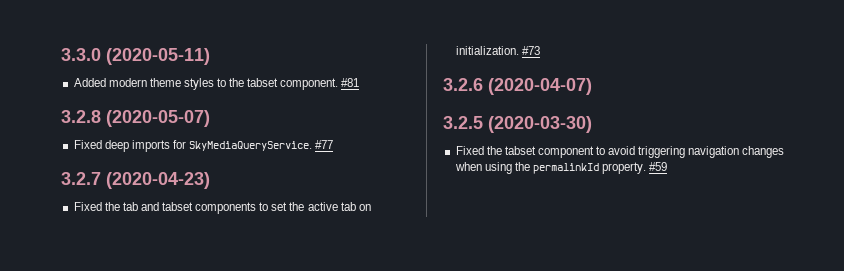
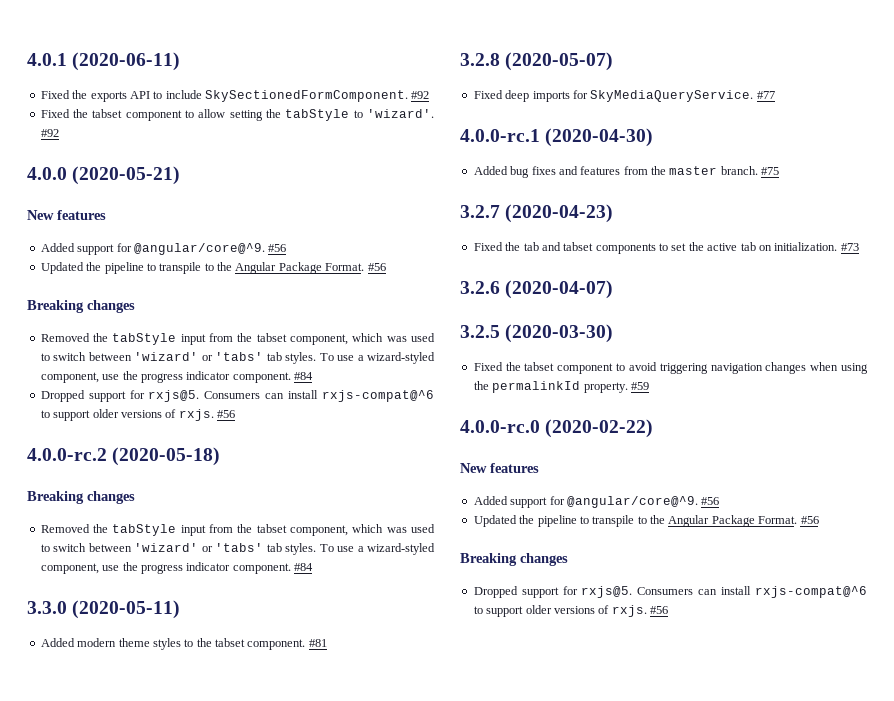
(61, 54) none -> [27,52,181,71] [40,90,430,102] [40,109,434,121] [40,129,59,137] [27,166,181,185] [27,210,106,220] [40,243,287,255] [40,262,386,274] [27,300,135,313] [40,333,435,345] [40,352,436,364] [40,371,313,383] [40,390,434,402] [40,409,235,421] [27,447,221,466] [27,491,135,504] [40,524,435,536] [40,543,436,555] [40,562,313,574] 4.0.1 (2020-06-11) // Fixed the exports API to include SkySectionedFormComponent. #92 // Fixed the tabset component to allow setting the tabStyle to 'wizard'. #92 // 4.0.0 (2020-05-21) // New features // Added support for @angular/core@^9. #56 // Updated the pipeline to transpile to the Angular Package Format. #56 // Breaking changes // Removed the tabStyle input from the tabset component, which was used to switch between 'wizard' or 'tabs' tab styles. To use a wizard-styled component, use the progress indicator component. #84 // Dropped support for rxjs@5. Consumers can install rxjs-compat@^6 to support older versions of rxjs. #56 // 4.0.0-rc.2 (2020-05-18) // Breaking changes // Removed the tabStyle input from the tabset component, which was used to switch between 'wizard' or 'tabs' tab styles. To use a wizard-styled component, use the progress indicator component. #84 //
(334, 144) none -> [460,128,654,147] [473,166,780,178] // 4.0.0-rc.1 (2020-04-30) // Added bug fixes and features from the master branch. #75
(668, 166) none -> [460,419,654,438] [460,463,539,473] [473,496,720,508] [473,515,819,527] [460,553,568,566] [473,586,867,598] [473,605,668,617] // 4.0.0-rc.0 (2020-02-22) // New features // Added support for @angular/core@^9. #56 // Updated the pipeline to transpile to the Angular Package Format. #56 // Breaking changes // Dropped support for rxjs@5. Consumers can install rxjs-compat@^6 to support older versions of rxjs. #56

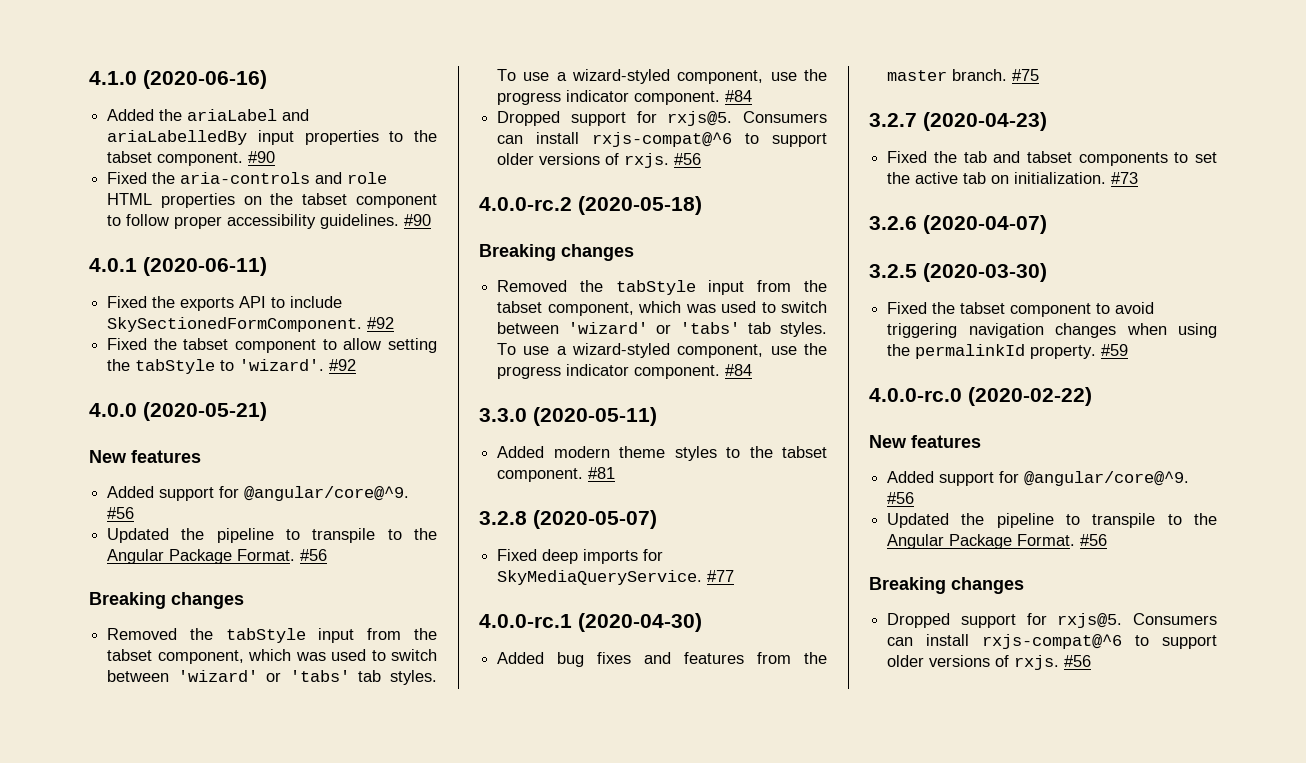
(27, 59) none -> [89,70,267,89] [107,109,310,121] [107,130,437,145] [107,151,276,166] [107,172,388,184] [107,193,437,208] [107,214,432,229] 4.1.0 (2020-06-16) // Added the ariaLabel and ariaLabelledBy input properties to the tabset component. #90 // Fixed the aria-controls and role HTML properties on the tabset component to follow proper accessibility guidelines. #90 //

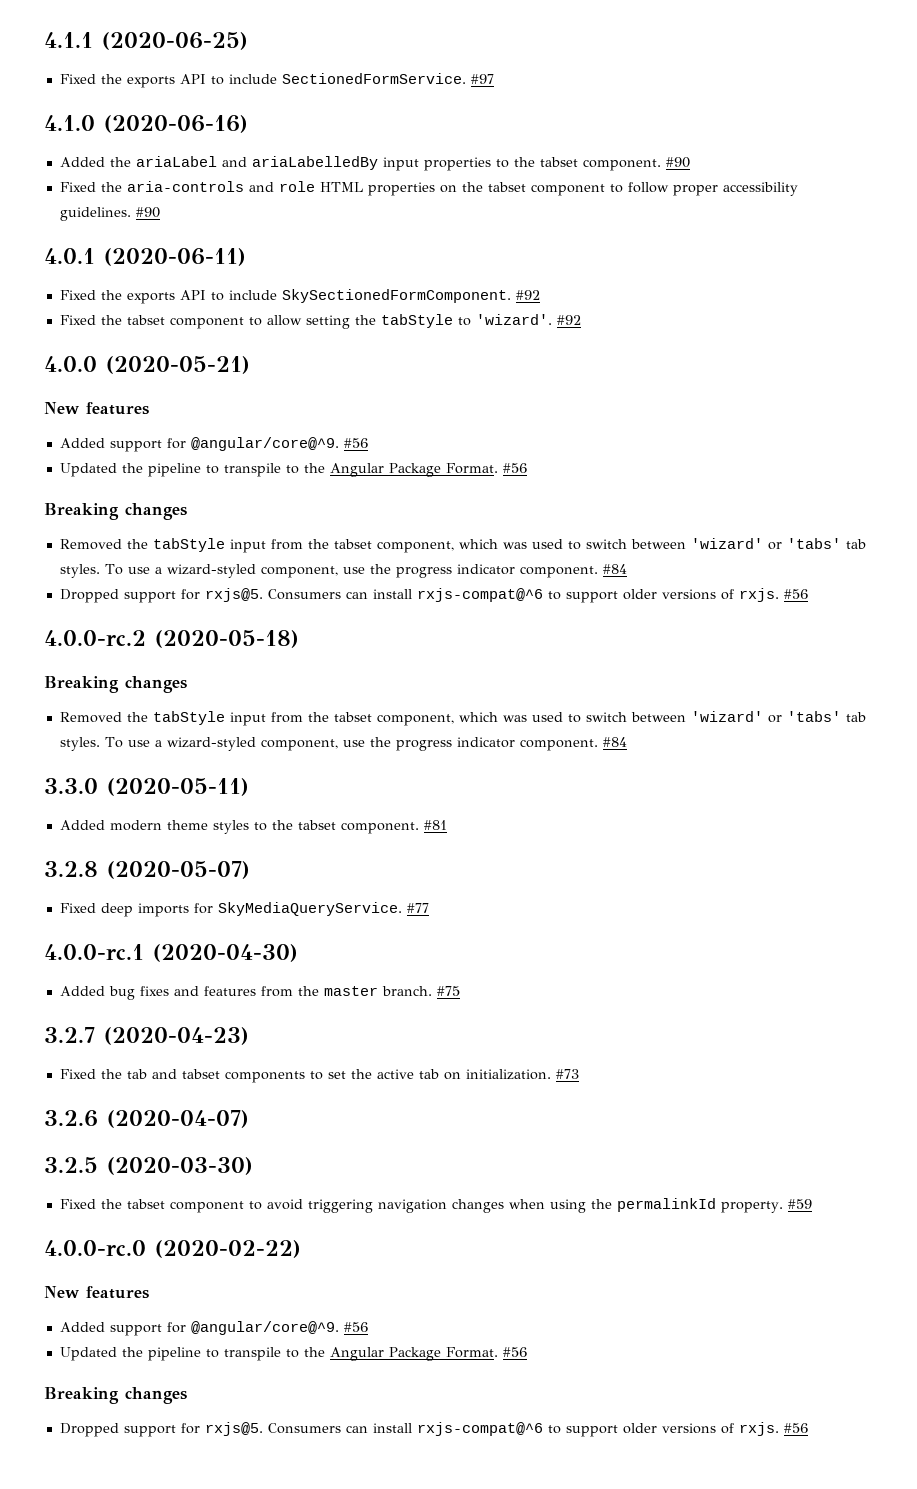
(89, 78) none -> [44,32,248,50] [59,73,494,88] 4.1.1 (2020-06-25) // Fixed the exports API to include SectionedFormService. #97 //

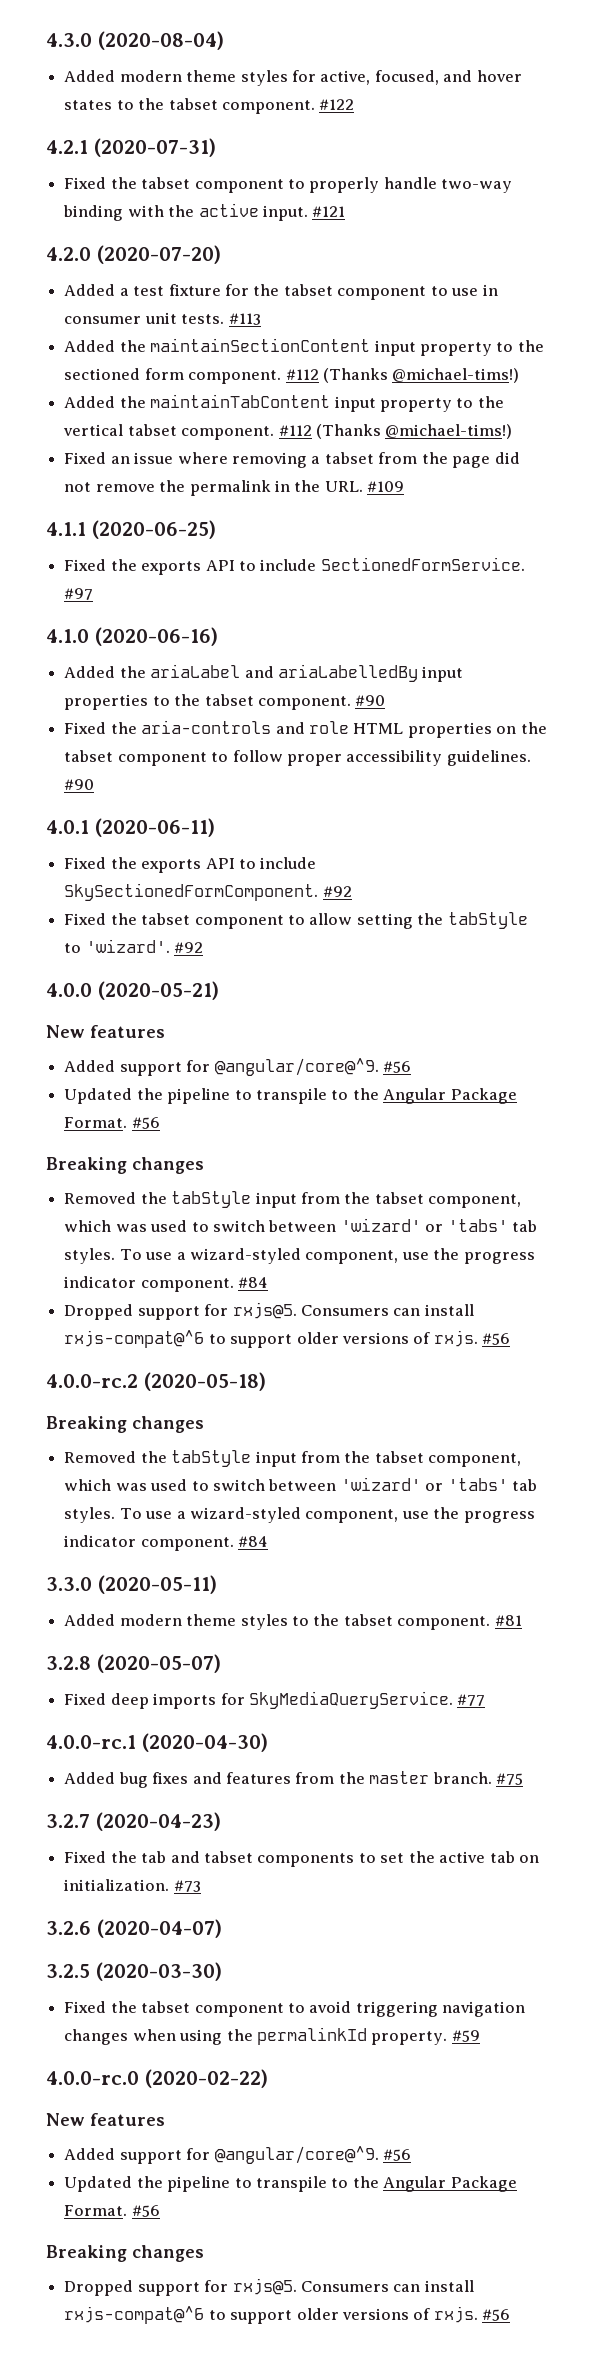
(44, 40) none -> [46,31,224,50] [64,70,522,86] [64,98,355,114] [46,138,216,157] [64,177,513,193] [63,203,346,221] [46,245,221,264] [64,284,498,300] [64,312,261,325] [64,338,544,356] [64,368,520,384] [64,394,504,412] [63,424,513,440] [64,452,520,468] [64,480,405,496] 4.3.0 (2020-08-04) // Added modern theme styles for active, focused, and hover states to the tabset component. #122 // 4.2.1 (2020-07-31) // Fixed the tabset component to properly handle two-way binding with the active input. #121 // 4.2.0 (2020-07-20) // Added a test fixture for the tabset component to use in consumer unit tests. #113 // Added the maintainSectionContent input property to the sectioned form component. #112 (Thanks @michael-tims!) // Added the maintainTabContent input property to the vertical tabset component. #112 (Thanks @michael-tims!) // Fixed an issue where removing a tabset from the page did not remove the permalink in the URL. #109 //

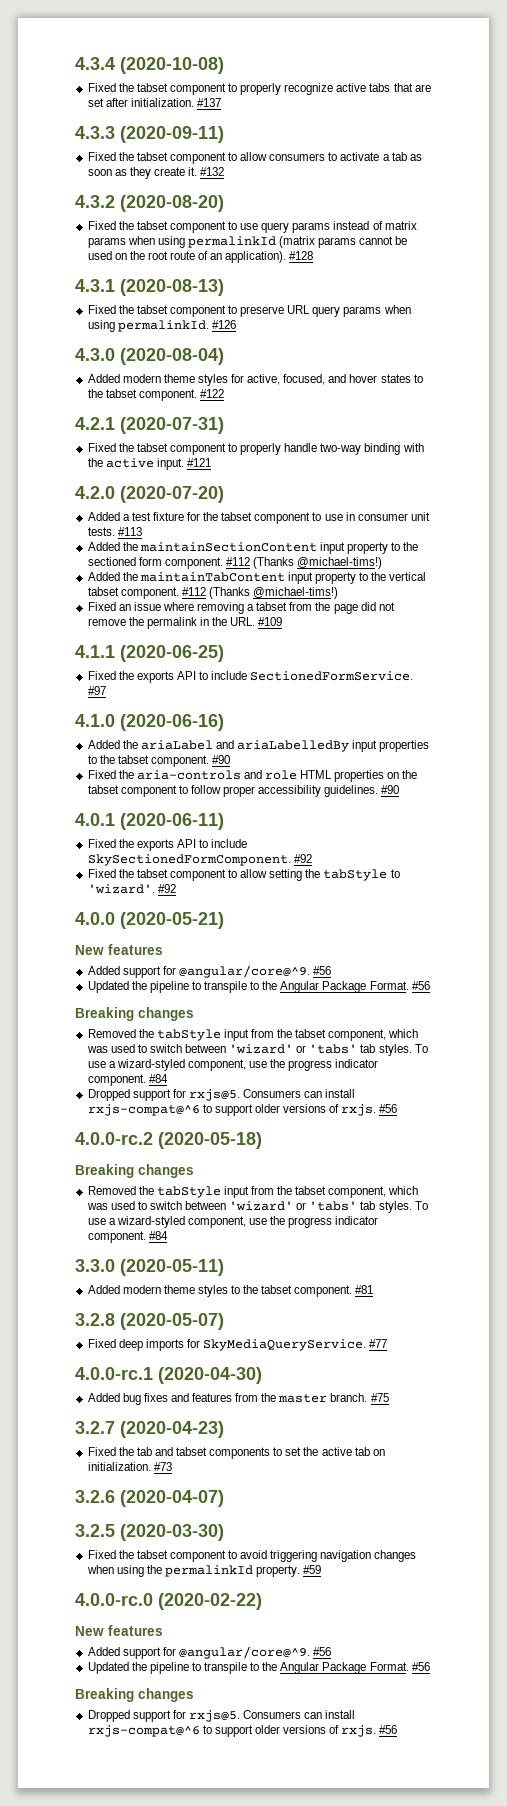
(46, 40) none -> [75,57,224,74] [87,83,431,95] [87,98,221,107] [75,126,224,143] [87,152,422,164] [87,167,225,179] [75,195,224,212] [87,221,417,233] [87,236,408,248] [87,251,314,263] [75,279,224,296] [87,305,411,317] [87,320,236,332] 4.3.4 (2020-10-08) // Fixed the tabset component to properly recognize active tabs that are set after initialization. #137 // 4.3.3 (2020-09-11) // Fixed the tabset component to allow consumers to activate a tab as soon as they create it. #132 // 4.3.2 (2020-08-20) // Fixed the tabset component to use query params instead of matrix params when using permalinkId (matrix params cannot be used on the root route of an application). #128 // 4.3.1 (2020-08-13) // Fixed the tabset component to preserve URL query params when using permalinkId. #126 //

